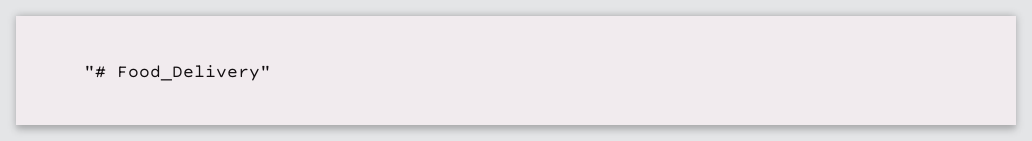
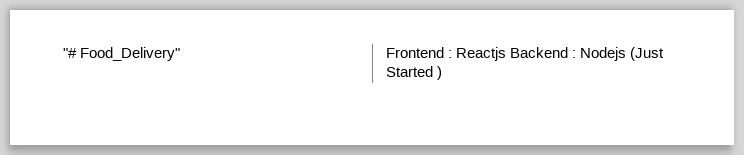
(271, 73) none -> [386,47,665,61] [386,66,443,80] // Frontend : Reactjs Backend : Nodejs (Just Started )

